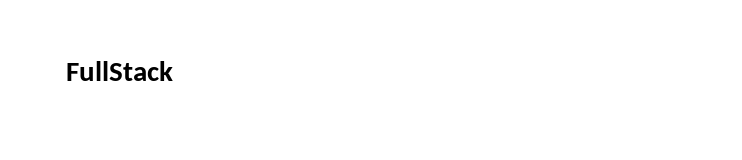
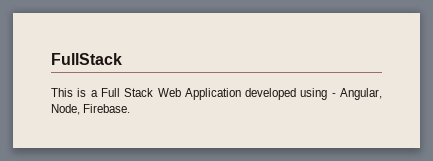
(173, 71) none -> [51,88,383,100] [51,104,131,115] // This is a Full Stack Web Application developed using - Angular, Node, Firebase.

